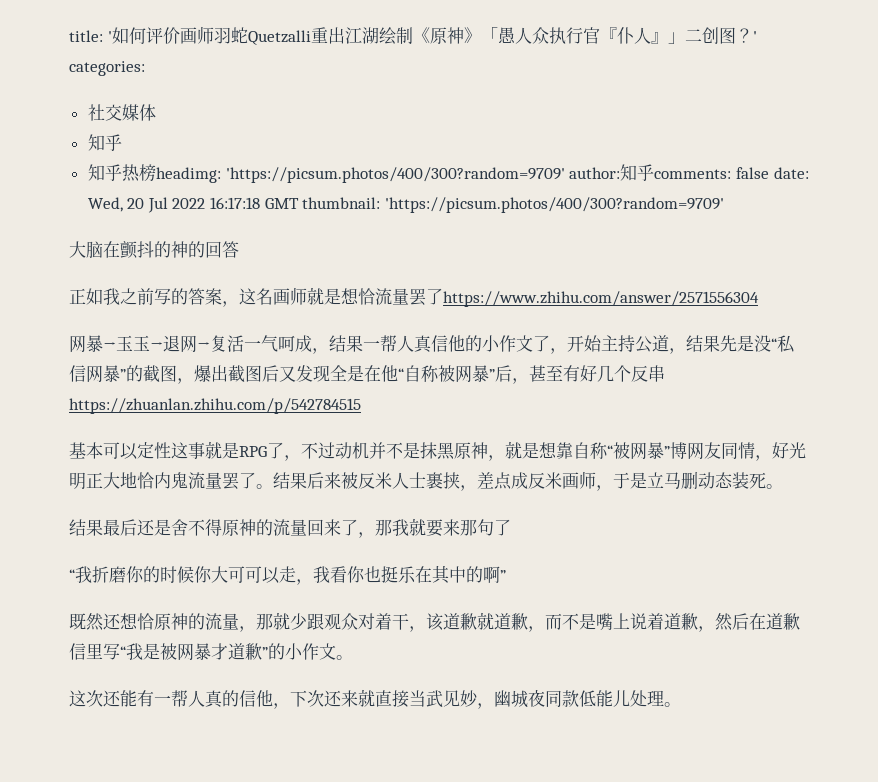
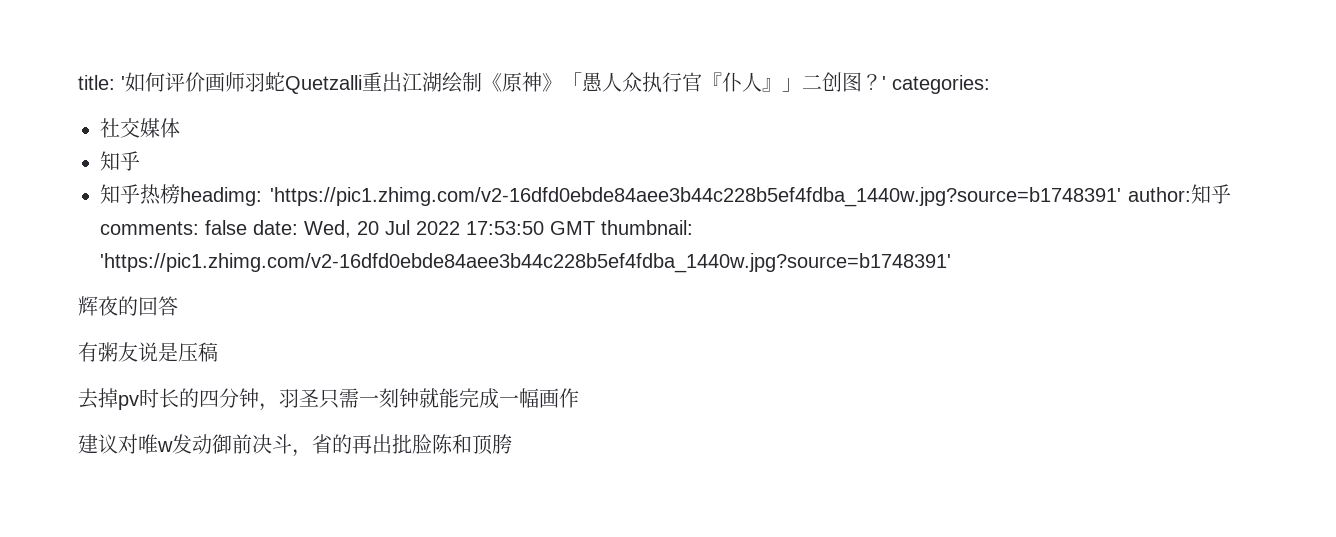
[225,167,565,183] 'https://picsum.photos/400/300?random=9709' -> [269,187,1121,207] 'https://pic1.zhimg.com/v2-16dfd0ebde84aee3b44c228b5ef4fdba_1440w.jpg?source=b1748391'
[210,197,261,209] 16:17:18 -> [466,221,544,235] 17:53:50
[384,197,724,213] [69,240,239,259] [69,287,759,307] [69,335,795,354] [69,365,665,384] [69,398,361,414] [69,441,806,461] [69,471,783,491] [69,518,511,538] [69,565,506,585] [69,612,800,632] [69,643,353,661] [69,689,681,709] 'https://picsum.photos/400/300?random=9709' // 大脑在颤抖的神的回答 // 正如我之前写的答案，这名画师就是想恰流量罢了https://www.zhihu.com/answer/2571556304 // 网暴→玉玉→退网→复活一气呵成，结果一帮人真信他的小作文了，开始主持公道，结果先是没“私信网暴”的截图，爆出截图后又发现全是在他“自称被网暴”后，甚至有好几个反串https://zhuanlan.zhihu.com/p/542784515 // 基本可以定性这事就是RPG了，不过动机并不是抹黑原神，就是想靠自称“被网暴”博网友同情，好光明正大地恰内鬼流量罢了。结果后来被反米人士裹挟，差点成反米画师，于是立马删动态装死。 // 结果最后还是舍不得原神的流量回来了，那我就要来那句了 // “我折磨你的时候你大可可以走，我看你也挺乐在其中的啊” // 既然还想恰原神的流量，那就少跟观众对着干，该道歉就道歉，而不是嘴上说着道歉，然后在道歉信里写“我是被网暴才道歉”的小作文。 // 这次还能有一帮人真的信他，下次还来就直接当武见妙，幽城夜同款低能儿处理。 -> [100,253,951,273] [78,296,178,316] [78,342,218,362] [78,388,579,411] [78,434,512,457] 'https://pic1.zhimg.com/v2-16dfd0ebde84aee3b44c228b5ef4fdba_1440w.jpg?source=b1748391' // 辉夜的回答 // 有粥友说是压稿 // 去掉pv时长的四分钟，羽圣只需一刻钟就能完成一幅画作 // 建议对唯w发动御前决斗，省的再出批脸陈和顶胯

